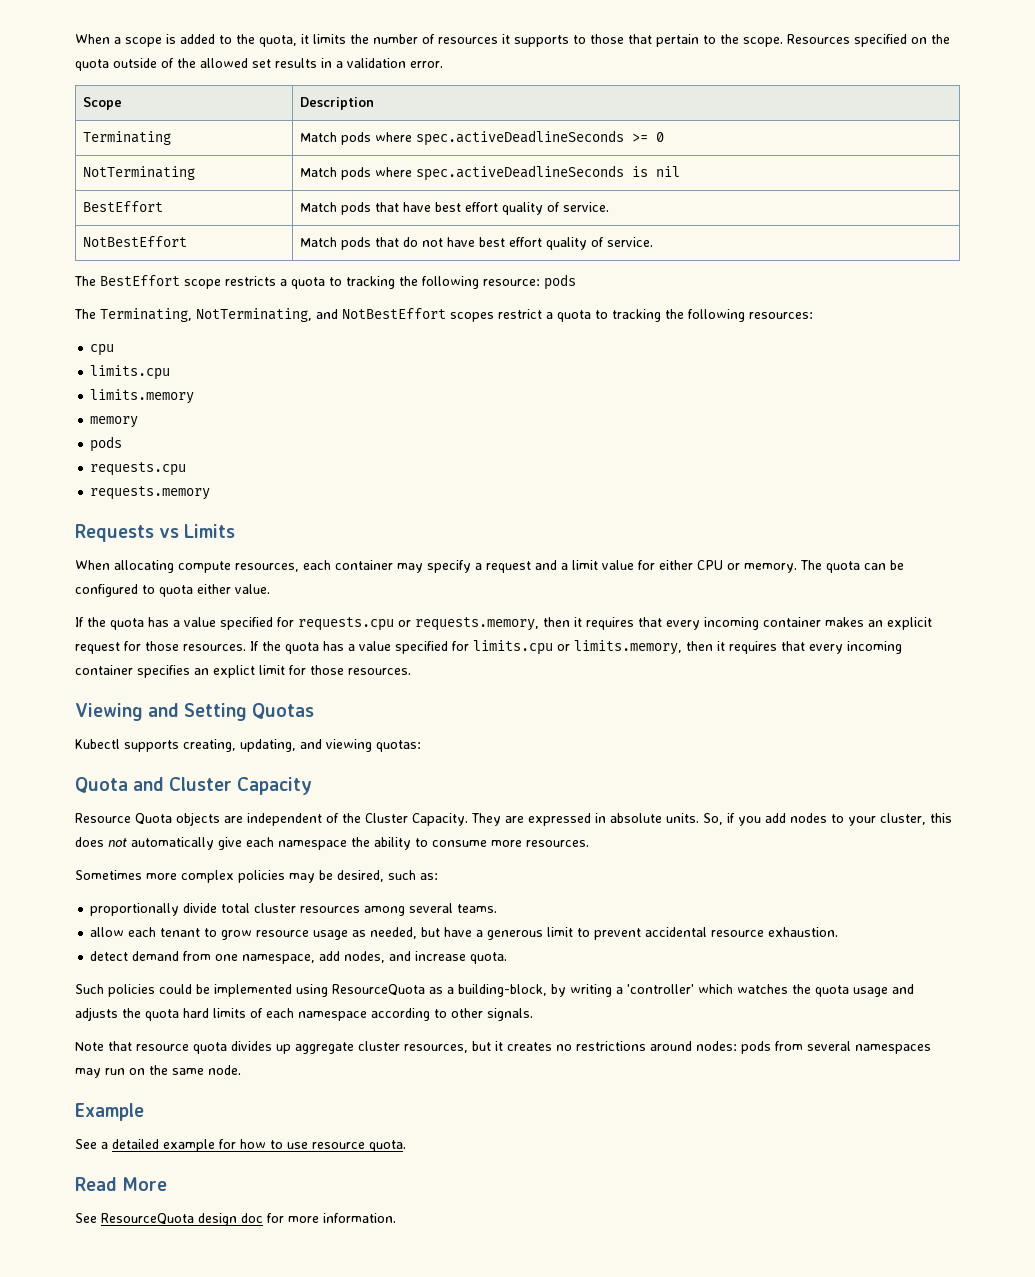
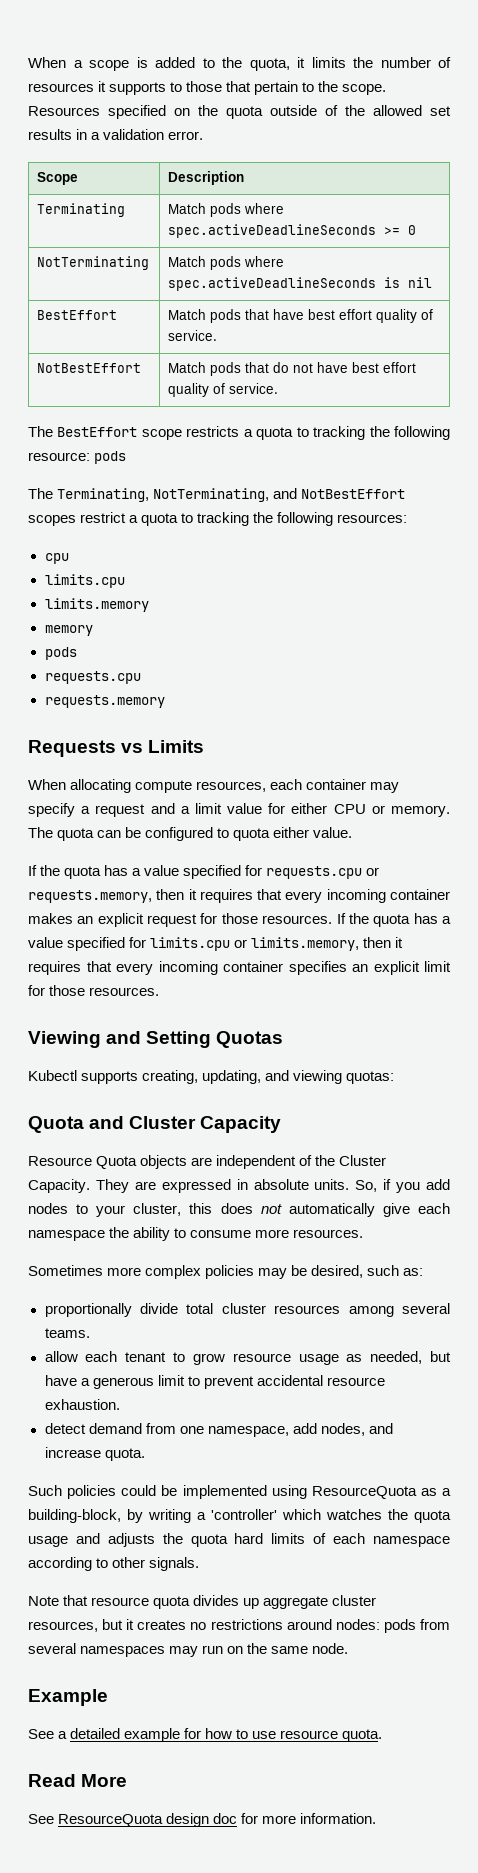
[213,665,255,678] explict -> [373,961,420,975] explicit

